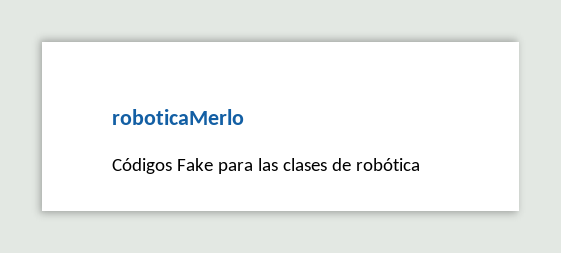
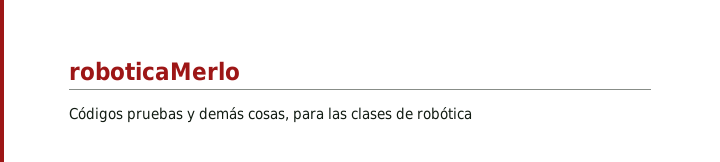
[176,158,213,171] Fake -> [127,107,290,123] pruebas y demás cosas,

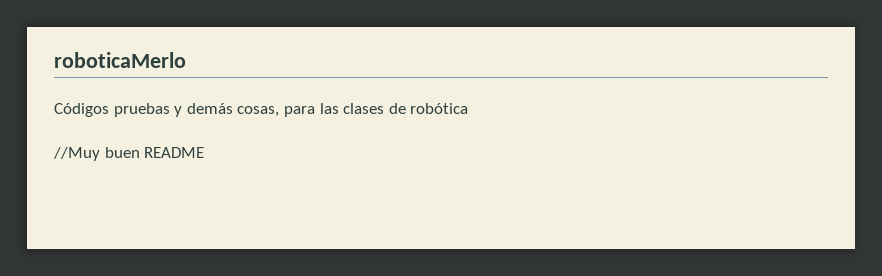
(473, 113) none -> [53,147,205,161] // //Muy buen README

